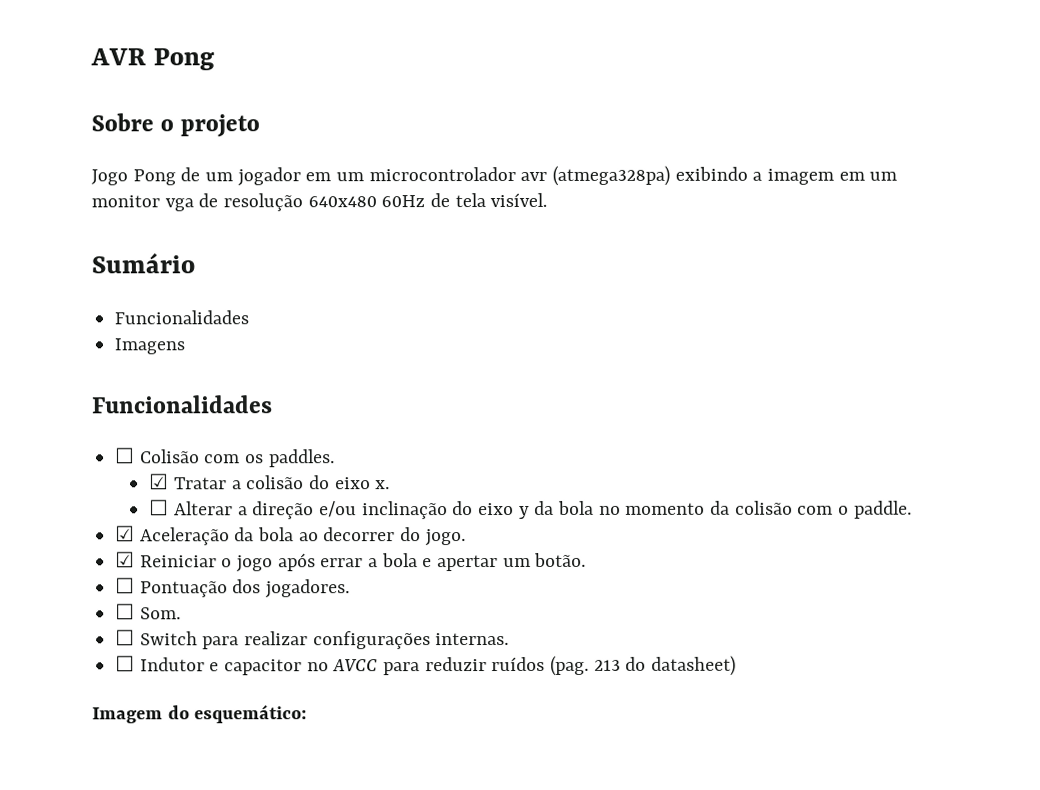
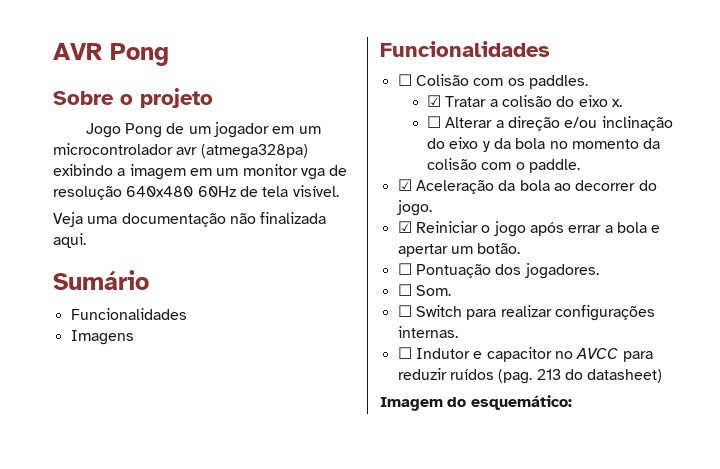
(548, 200) none -> [53,212,327,227] [53,233,86,248] // Veja uma documentação não finalizada aqui.

